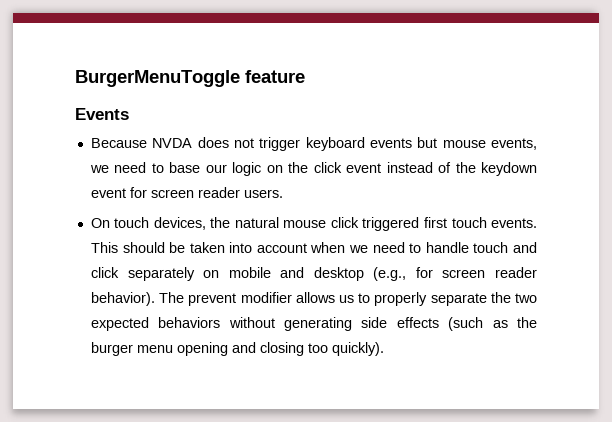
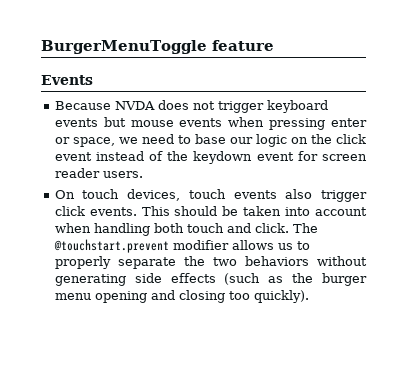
[491,138,538,150] events, -> [179,117,367,130] [54,137,115,147] events when pressing enter or space,
[210,217,487,231] the natural mouse click triggered first touch -> [188,189,367,202] [54,206,85,216] touch events also trigger click
[349,242,537,253] [90,267,537,281] [90,292,237,306] we need to handle touch and click separately on mobile and desktop (e.g., for screen reader behavior). The prevent -> [93,223,318,236] [53,239,169,253] handling both touch and click. The @touchstart.prevent
[90,317,149,331] expected -> (237, 261) none

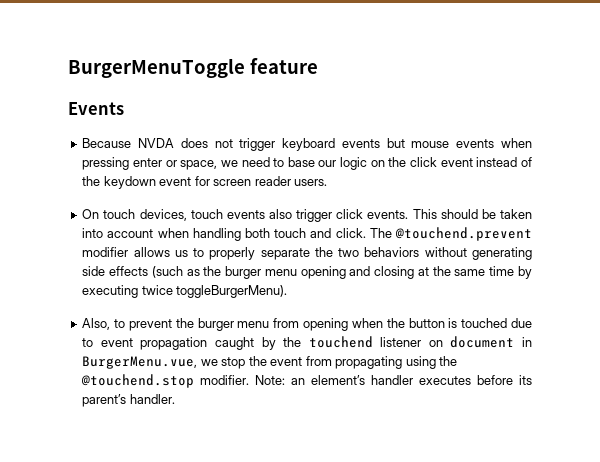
[53,239,169,253] @touchstart.prevent -> [395,227,532,241] @touchend.prevent
[228,290,309,303] too quickly). -> [417,266,533,279] [82,285,288,298] [82,318,532,331] [82,336,532,350] [82,356,458,369] [81,374,532,388] [82,394,175,407] at the same time by executing twice toggleBurgerMenu). // Also, to prevent the burger menu from opening when the button is touched due to event propagation caught by the touchend listener on document in BurgerMenu.vue, we stop the event from propagating using the @touchend.stop modifier. Note: an element’s handler executes before its parent’s handler.

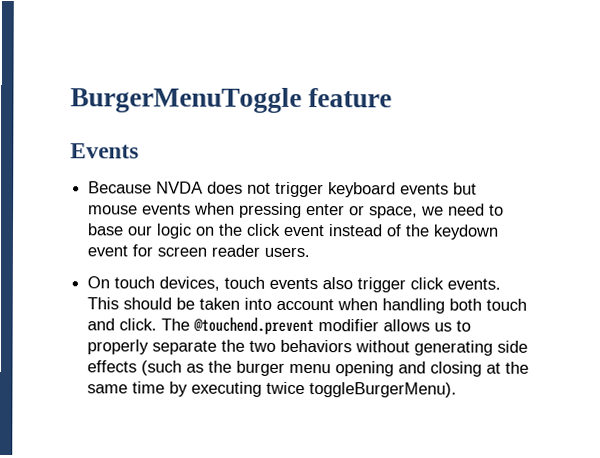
[82,318,532,331] [82,336,532,350] [82,356,458,369] [81,374,532,388] [82,394,175,407] // Also, to prevent the burger menu from opening when the button is touched due to event propagation caught by the touchend listener on document in BurgerMenu.vue, we stop the event from propagating using the @touchend.stop modifier. Note: an element’s handler executes before its parent’s handler. -> (458, 390) none

